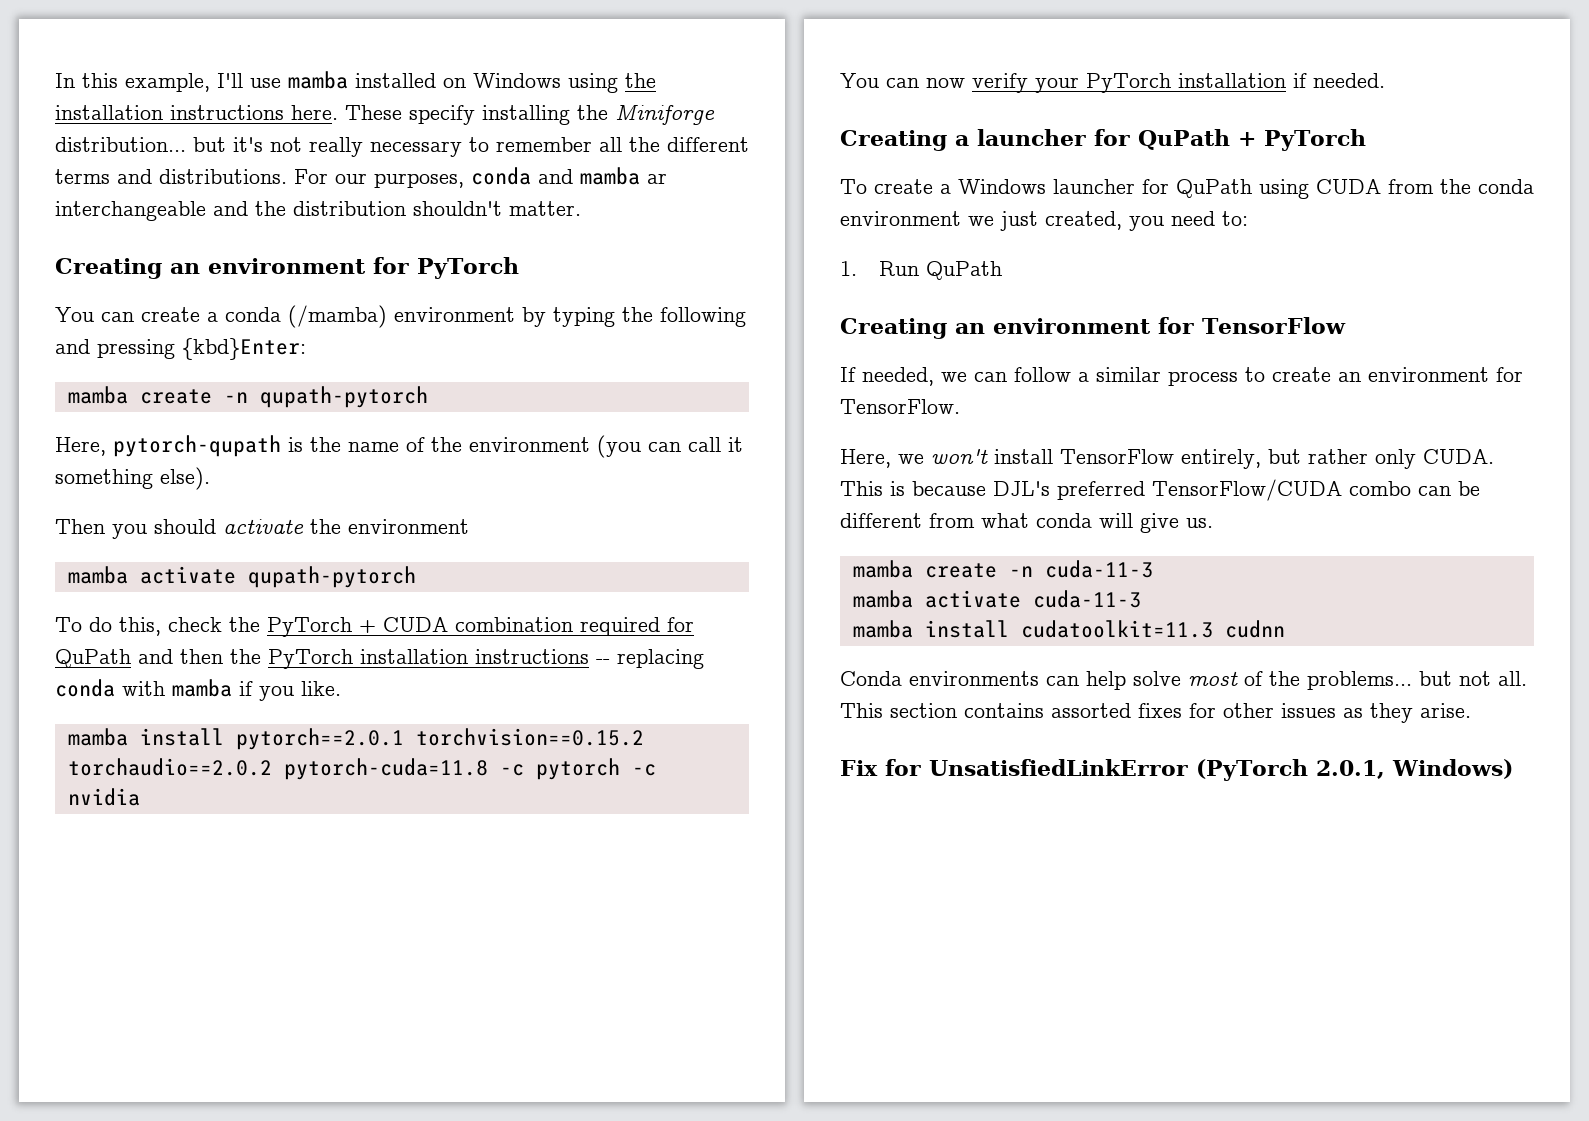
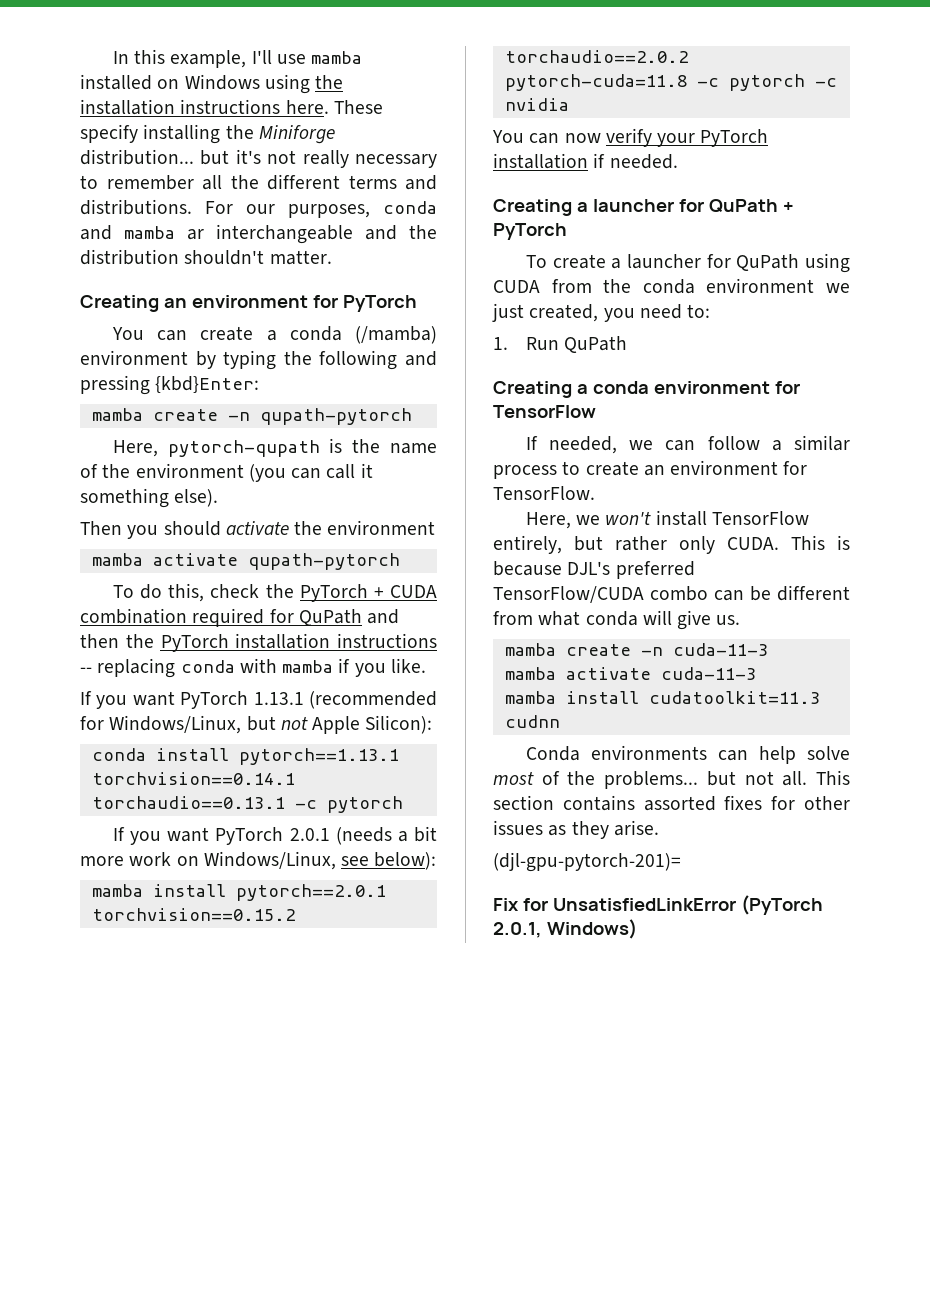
(341, 688) none -> [80,691,437,709] [80,715,433,734] [91,748,399,765] [91,772,295,785] [91,796,403,813] [112,826,437,845] [80,851,437,870] // If you want PyTorch 1.13.1 (recommended for Windows/Linux, but not Apple Silicon): // conda install pytorch==1.13.1 torchvision==0.14.1 torchaudio==0.13.1 -c pytorch // If you want PyTorch 2.0.1 (needs a bit more work on Windows/Linux, see below):
[958,179,1046,194] Windows -> (622, 263) none
[955,323,985,334] an -> [576,381,649,394] a conda
(1471, 710) none -> [493,852,681,872] // (djl-gpu-pytorch-201)=

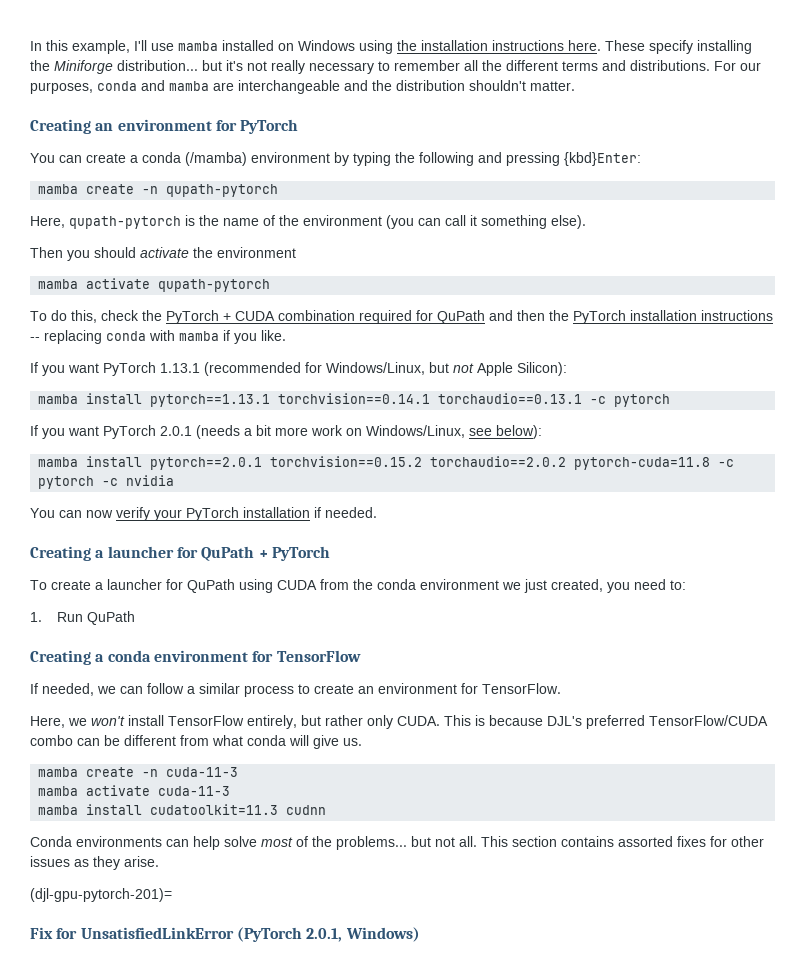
[187,229,204,240] ar -> [213,82,234,91] are
[167,440,320,457] pytorch-qupath -> [69,216,181,229] qupath-pytorch
[91,748,146,761] conda -> [38,394,79,404] mamba

